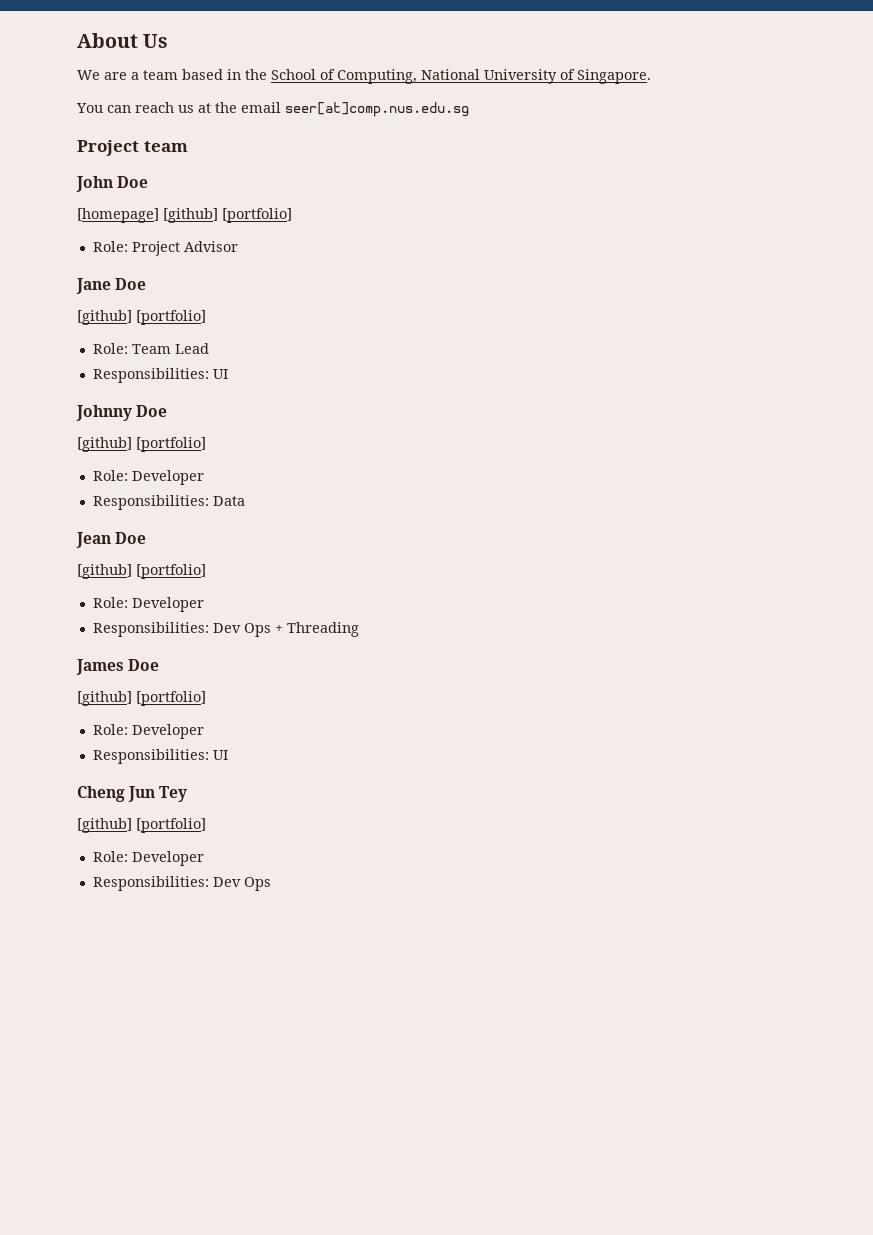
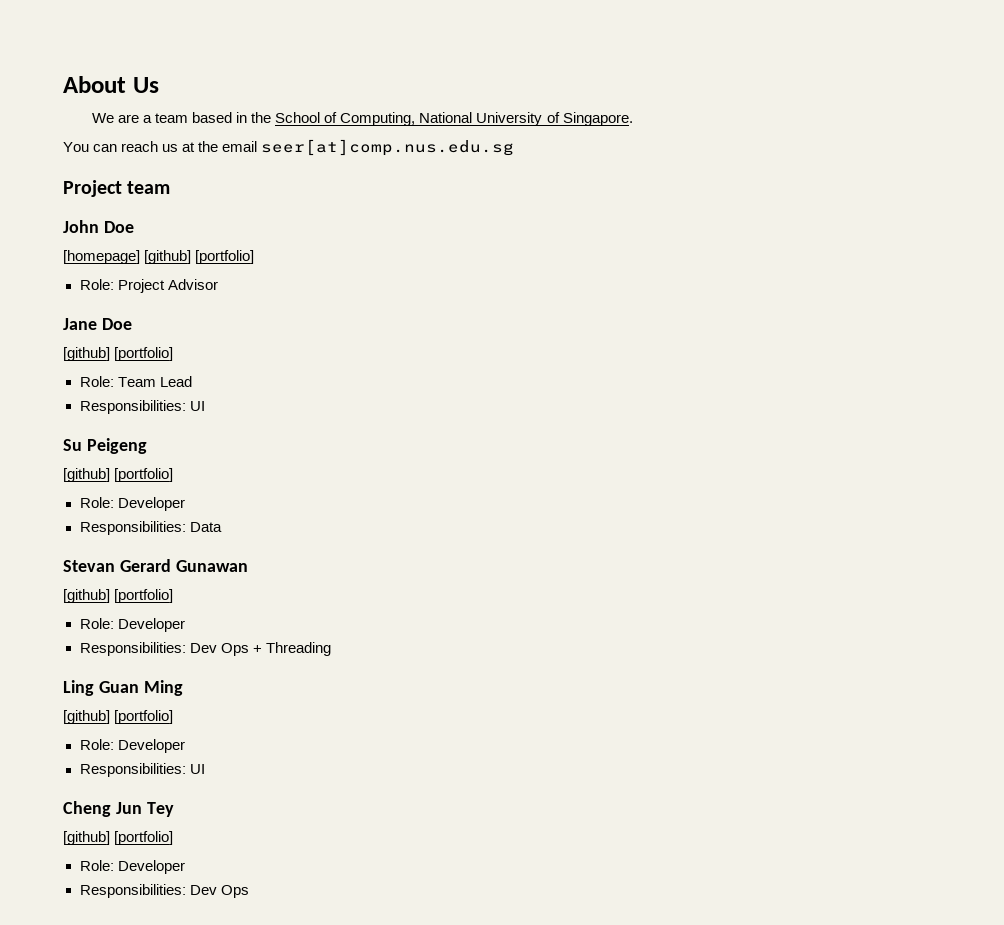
[76,405,168,421] Johnny Doe -> [63,438,147,454] Su Peigeng
[76,532,147,548] Jean Doe -> [63,559,248,572] Stevan Gerard Gunawan
[76,659,160,675] James Doe -> [63,680,183,696] Ling Guan Ming

